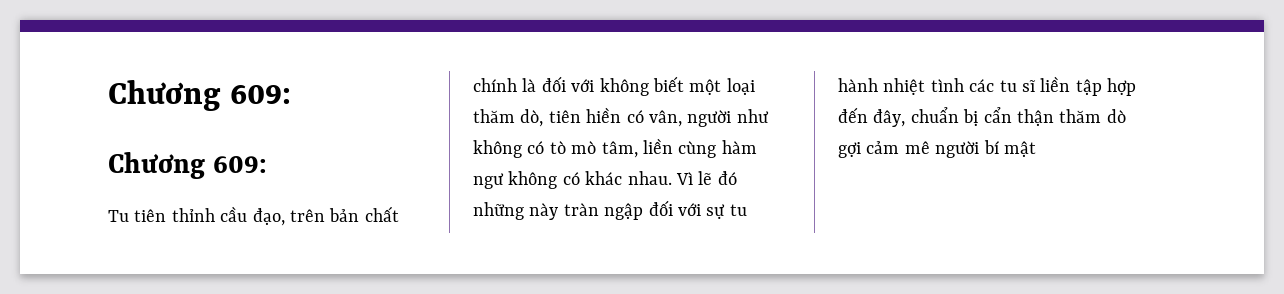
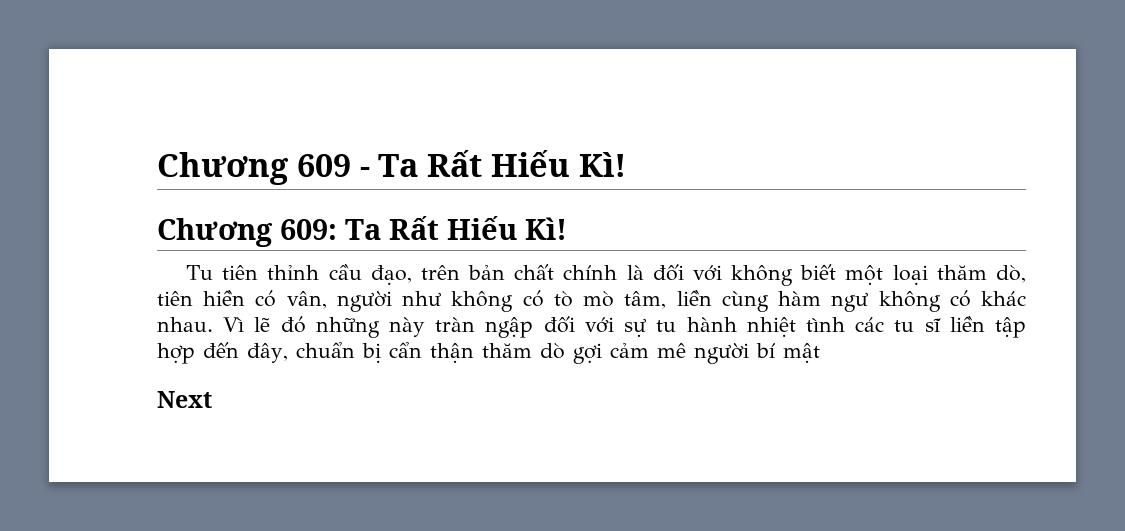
[108,80,291,111] [108,152,268,179] Chương 609: // Chương 609: -> [157,150,626,185] [157,216,567,247] Chương 609 - Ta Rất Hiếu Kì! // Chương 609: Ta Rất Hiếu Kì!
(1036, 149) none -> [157,391,212,408] // Next

